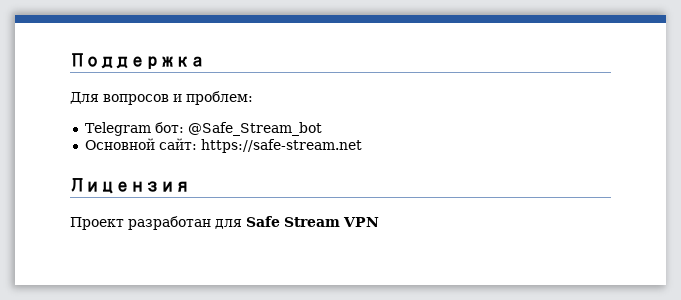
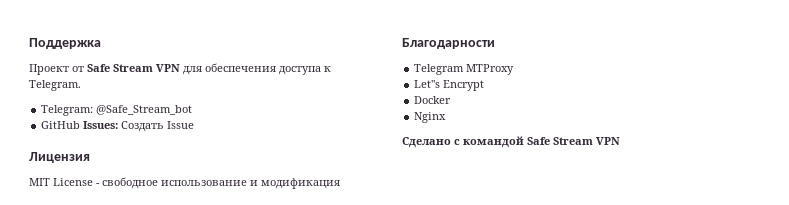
[70,91,253,105] [84,122,322,136] [84,138,362,153] [70,178,190,194] [70,216,242,230] Для вопросов и проблем: // Telegram бот: @Safe_Stream_bot // Основной сайт: https://safe-stream.net // Лицензия // Проект разработан для -> [29,63,331,75] [29,80,81,91] [41,105,193,116] [41,121,195,132] [29,152,90,163] [29,177,340,189] [402,38,495,49] [414,64,515,75] [414,80,485,91] [414,96,452,104] [414,112,447,123] [402,136,524,148] Проект от Safe Stream VPN для обеспечения доступа к Telegram. // Telegram: @Safe_Stream_bot // GitHub Issues: Создать Issue // Лицензия // MIT License - свободное использование и модификация // Благодарности // Telegram MTProxy // Let''s Encrypt // Docker // Nginx // Сделано с командой

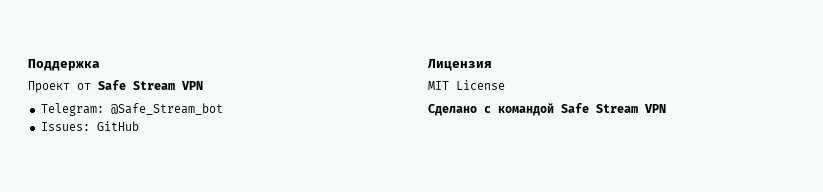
[183,63,331,75] [29,80,81,91] для обеспечения доступа к Telegram. -> (203, 85) none
(193, 110) none -> [40,122,90,131] Issues:
[83,121,195,132] Issues: Создать Issue -> (139, 126) none
[96,177,340,189] [402,38,495,49] [414,64,515,75] [414,80,485,91] [414,96,452,104] [414,112,447,123] - свободное использование и модификация // Благодарности // Telegram MTProxy // Let''s Encrypt // Docker // Nginx -> (505, 85) none

